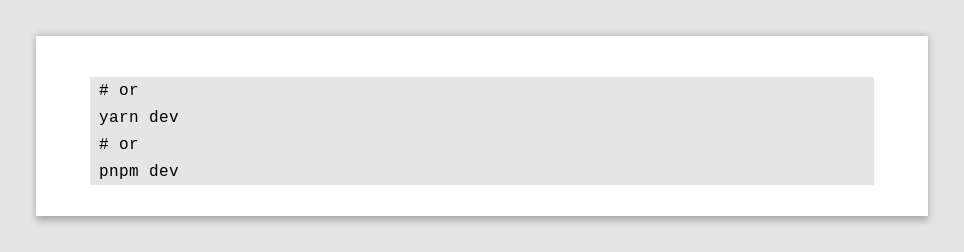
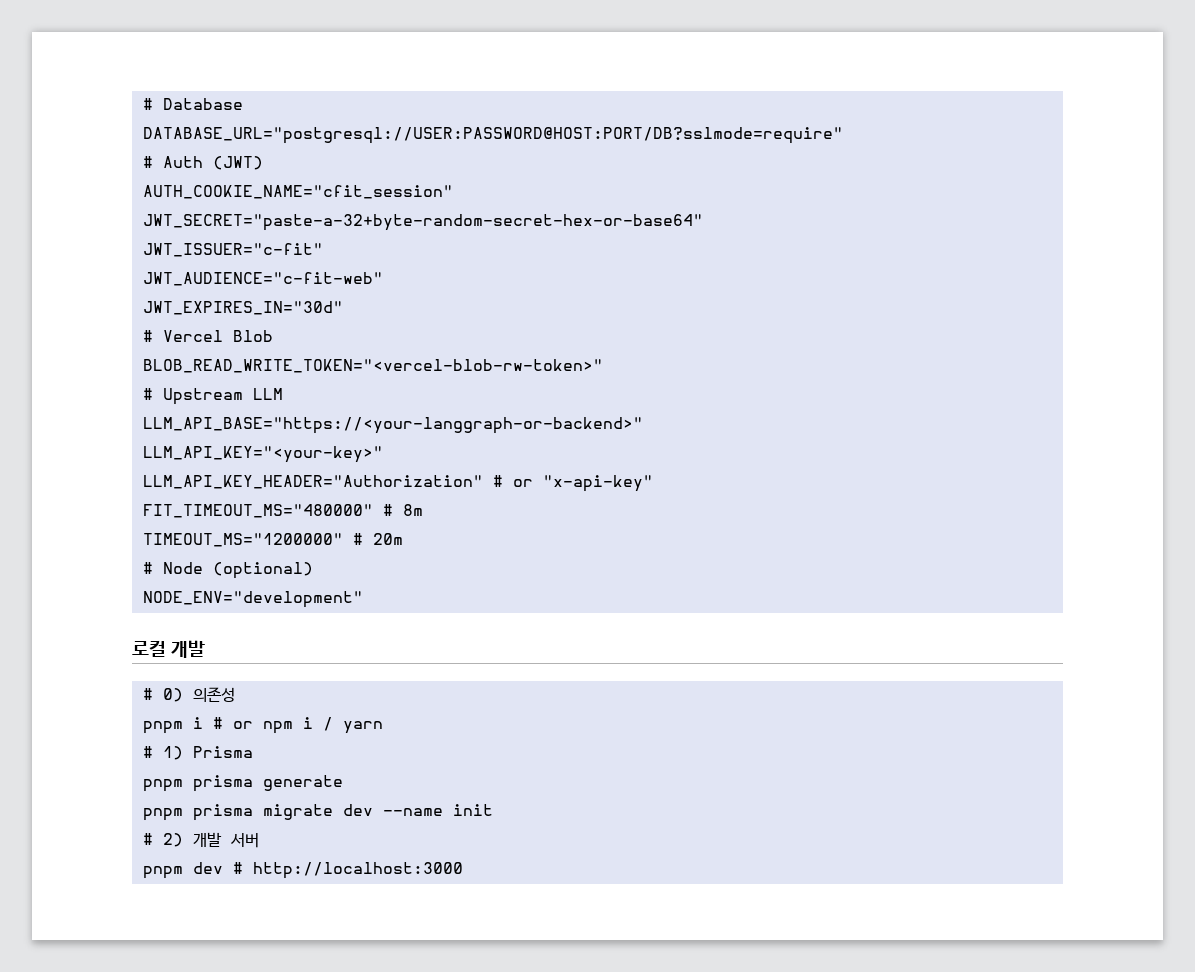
[98,84,139,95] [98,110,179,125] [98,138,139,149] # or // yarn dev // # or -> [143,98,244,110] [143,127,844,144] [143,156,264,170] [143,185,454,199] [143,214,704,231] [143,243,324,257] [143,272,384,286] [143,301,344,315] [143,330,274,342] [143,359,604,373] [143,388,284,405] [143,417,644,434] [143,446,384,463] [143,475,654,492] [143,504,424,518] [143,533,404,547] [143,562,314,579] [143,591,364,608] [132,640,206,658] [143,687,236,702] [143,717,384,734] [143,746,254,760] [143,775,344,792] [143,804,494,821] [143,832,260,848] # Database // DATABASE_URL="postgresql://USER:PASSWORD@HOST:PORT/DB?sslmode=require" // # Auth (JWT) // AUTH_COOKIE_NAME="cfit_session" // JWT_SECRET="paste-a-32+byte-random-secret-hex-or-base64" // JWT_ISSUER="c-fit" // JWT_AUDIENCE="c-fit-web" // JWT_EXPIRES_IN="30d" // # Vercel Blob // BLOB_READ_WRITE_TOKEN="<vercel-blob-rw-token>" // # Upstream LLM // LLM_API_BASE="https://<your-langgraph-or-backend>" // LLM_API_KEY="<your-key>" // LLM_API_KEY_HEADER="Authorization" # or "x-api-key" // FIT_TIMEOUT_MS="480000" # 8m // TIMEOUT_MS="1200000" # 20m // # Node (optional) // NODE_ENV="development" // 로컬 개발 // # 0) 의존성 // pnpm i # or npm i / yarn // # 1) Prisma // pnpm prisma generate // pnpm prisma migrate dev --name init // # 2) 개발 서버
(179, 170) none -> [233,862,464,879] # http://localhost:3000

